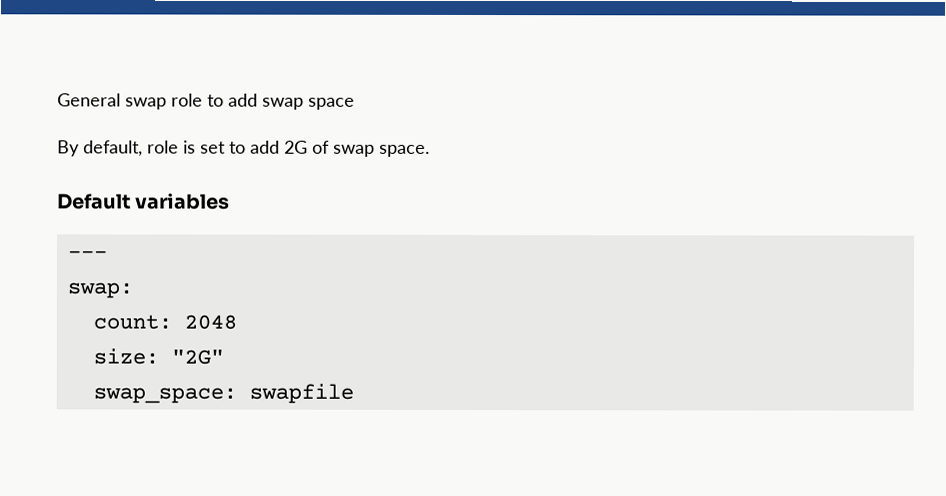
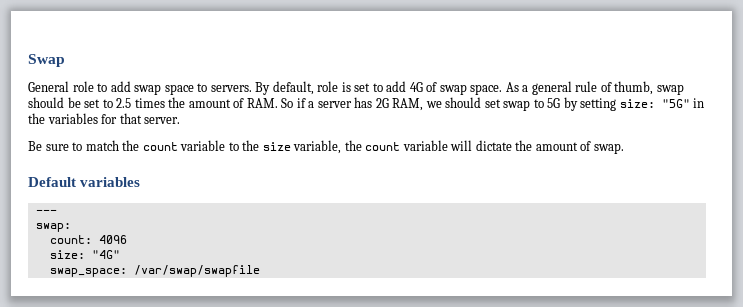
[57,93,167,110] General swap -> [28,54,65,67] [28,81,69,92] Swap // General
(355, 103) // -> [197,83,252,92] to servers.
[284,140,308,154] 2G -> [409,82,423,92] 4G
(430, 150) none -> [505,81,684,95] [28,97,705,111] [28,113,181,124] [28,140,624,154] As a general rule of thumb, swap should be set to 2.5 times the amount of RAM. So if a server has 2G RAM, we should set swap to 5G by setting size: "5G" in the variables for that server. // Be sure to match the count variable to the size variable, the count variable will dictate the amount of swap.
[183,314,237,330] [92,348,224,365] 2048 // size: "2G" -> [98,235,127,244] [49,250,120,259] 4096 // size: "4G"
[248,383,354,404] swapfile -> [133,265,260,277] /var/swap/swapfile

